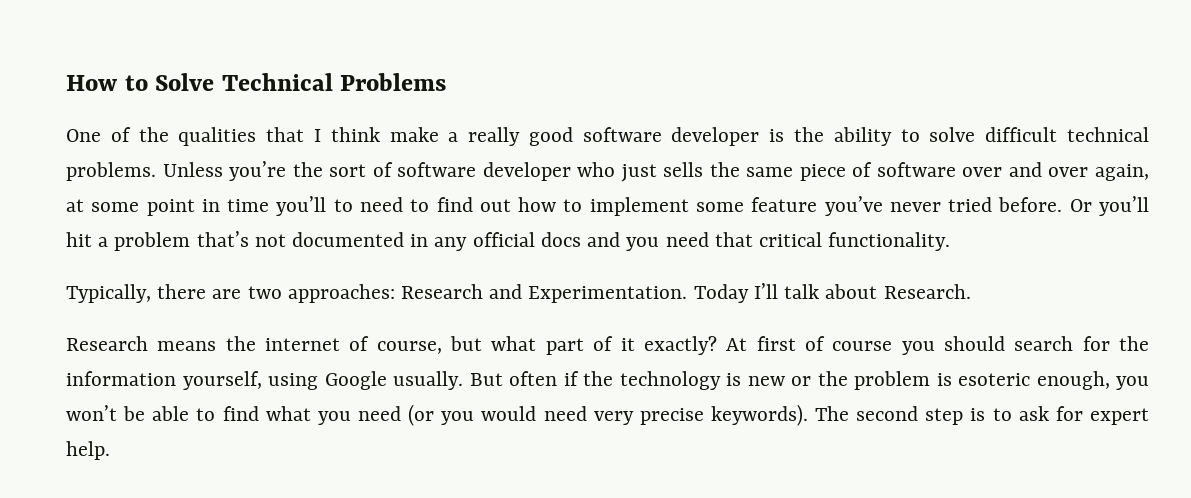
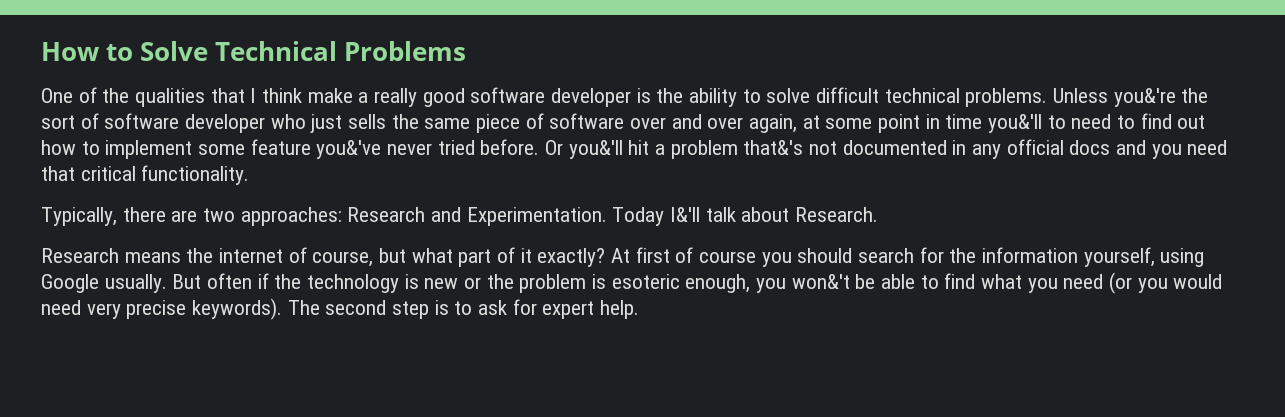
[229,161,287,181] you’re -> [1113,88,1176,107] you&'re
[276,196,327,216] you’ll -> [988,114,1043,133] you&'ll
[824,196,883,216] you’ve -> [316,140,382,159] you&'ve
[1099,196,1150,216] you’ll -> [568,140,623,159] you&'ll
[196,231,249,247] that’s -> [743,140,804,155] that&'s
[753,283,778,299] I’ll -> [670,207,701,222] I&'ll
[66,405,117,421] won’t -> [791,274,850,289] won&'t

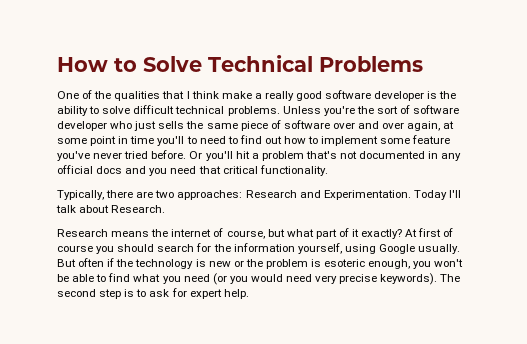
[1113,88,1176,107] you&'re -> [323,106,355,116] you're
[988,114,1043,133] you&'ll -> [157,136,185,146] you'll
[316,140,382,159] you&'ve -> [57,151,90,161] you've
[568,140,623,159] you&'ll -> [205,151,233,161] you'll
[743,140,804,155] that&'s -> [305,151,337,159] that's
[670,207,701,222] I&'ll -> [448,190,461,198] I'll
[791,274,850,289] won&'t -> [434,259,464,267] won't

